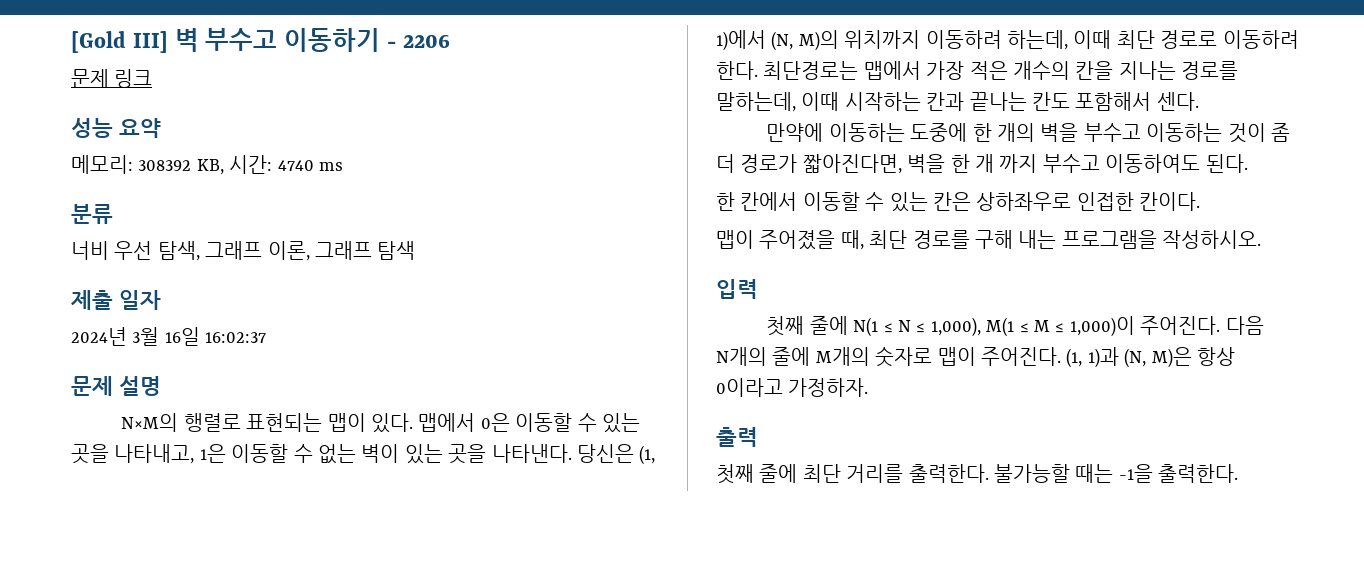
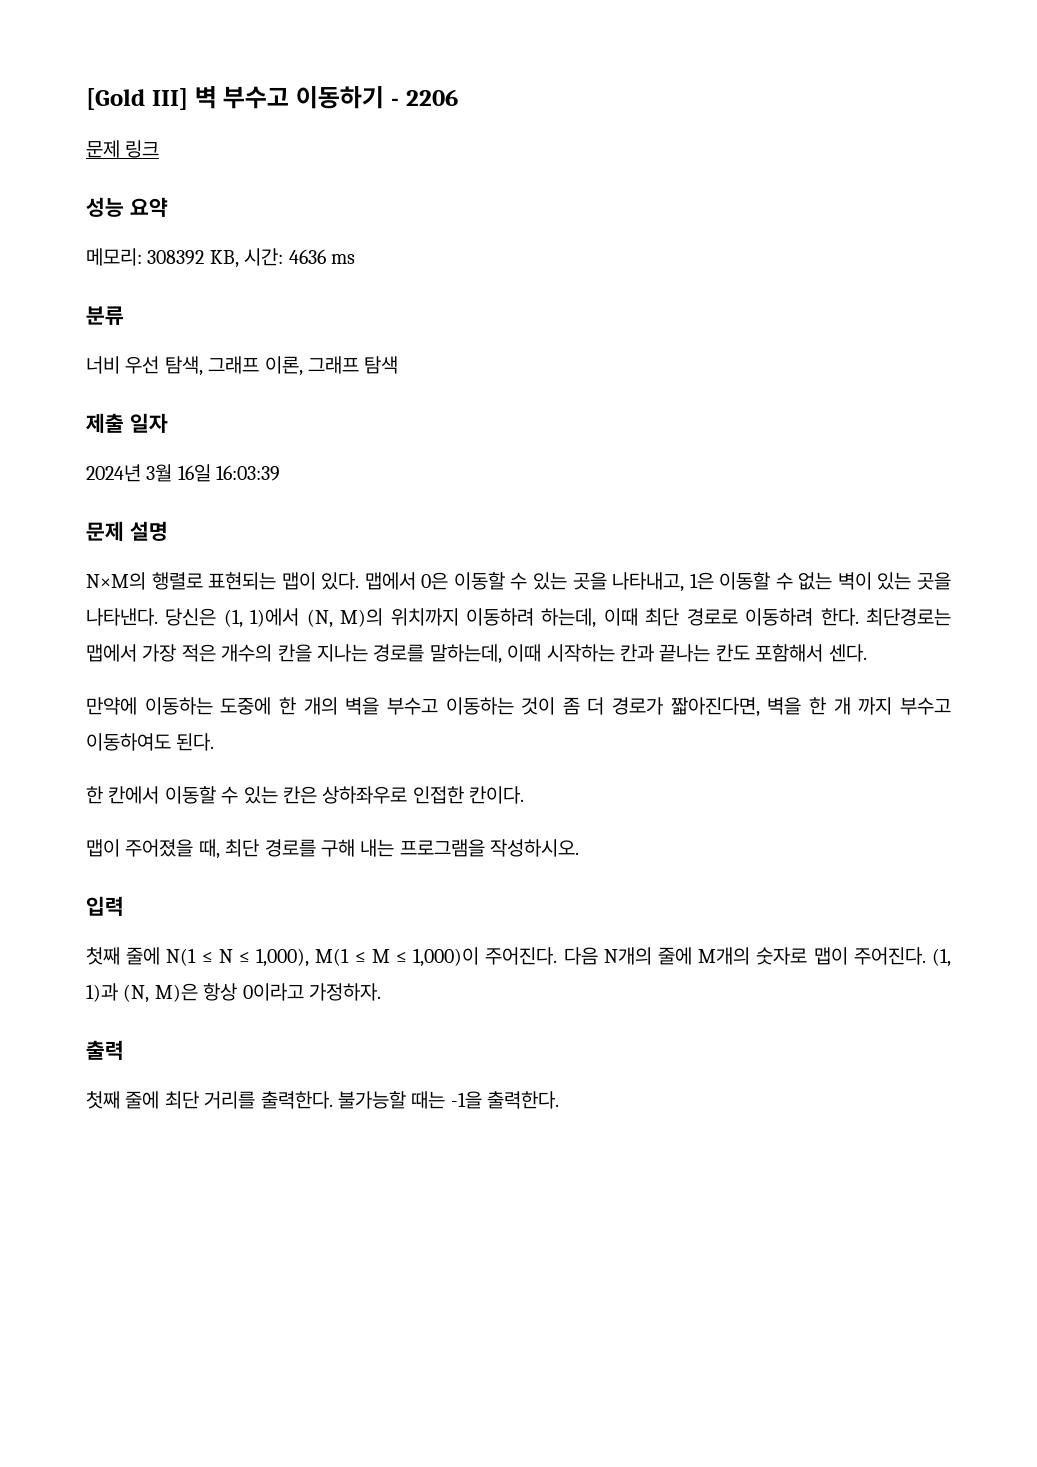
[277,160,314,171] 4740 -> [288,249,326,264] 4636
[205,332,267,343] 16:02:37 -> [216,465,281,481] 16:03:39

